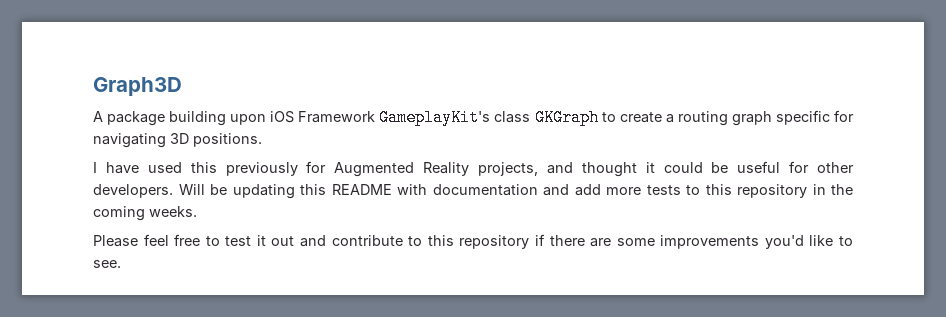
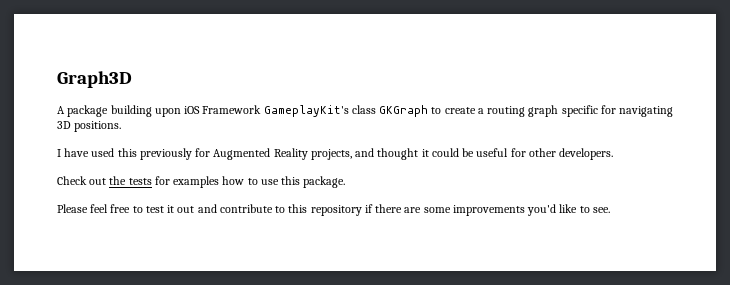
[178,184,853,199] [93,206,197,221] Will be updating this README with documentation and add more tests to this repository in the coming weeks. -> [57,176,346,188] // Check out the tests for examples how to use this package.

